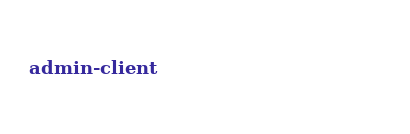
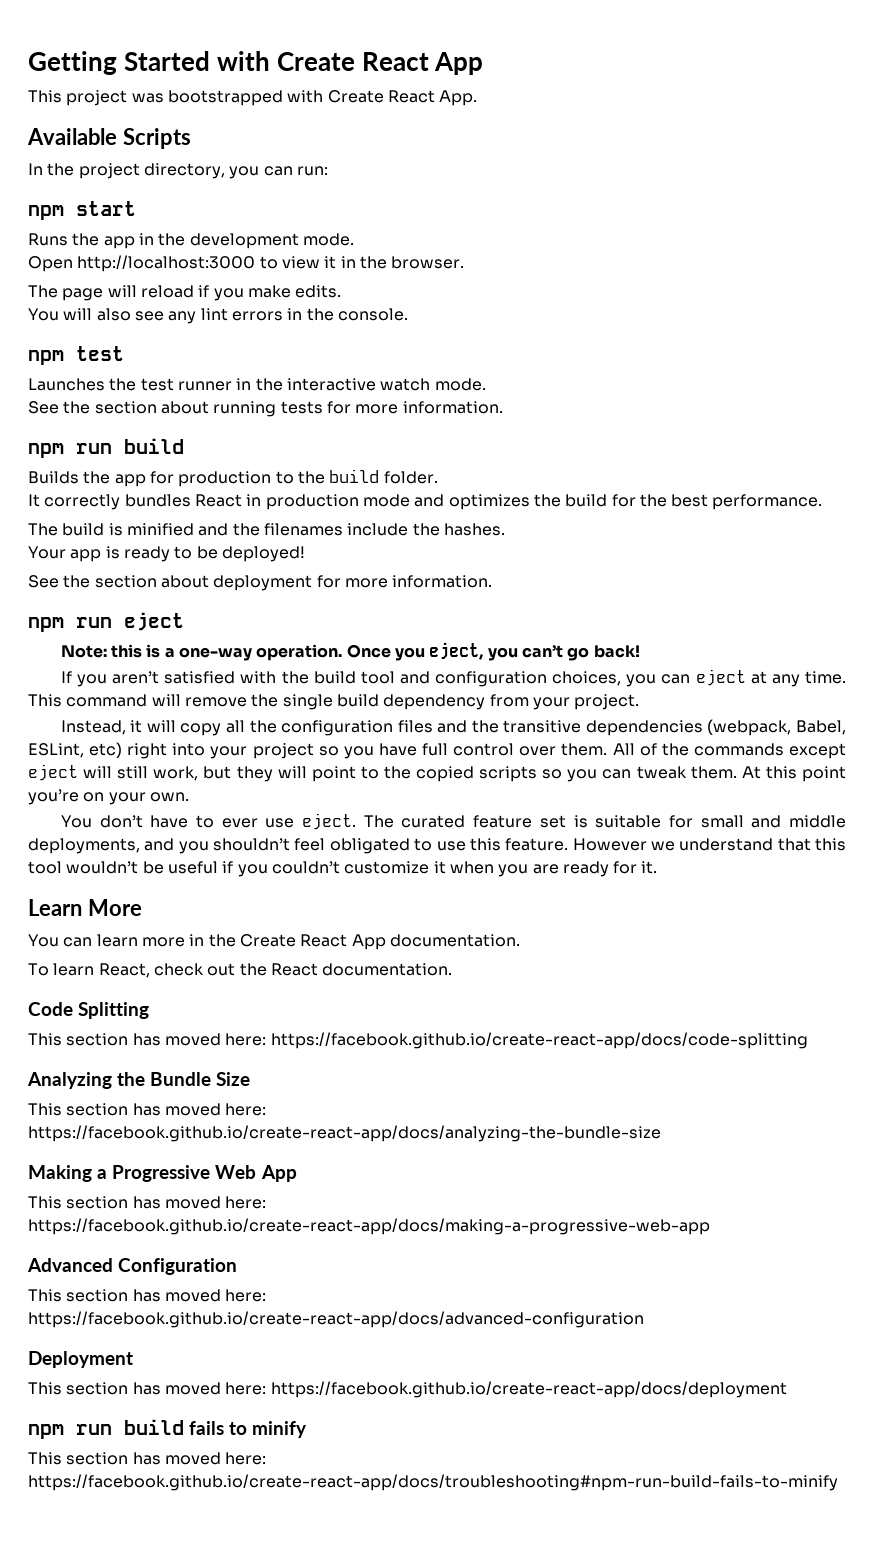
[29,60,158,74] admin-client -> [28,51,484,75] [28,90,478,106] [27,128,191,149] [28,163,328,179] [28,201,136,220] [28,233,354,249] [28,255,465,272] [28,285,342,301] [28,308,408,324] [28,346,124,365] [28,378,486,391] [28,401,503,417] [28,438,184,458] [28,469,438,487] [28,494,823,510] [28,523,505,536] [28,546,305,562] [28,575,493,591] [28,612,184,632] [60,642,640,661] [60,669,846,687] [28,694,640,710] [60,719,847,736] [28,742,847,759] [28,764,846,782] [28,789,189,805] [60,813,846,830] [28,838,846,854] [28,861,658,877] [28,899,142,916] [28,934,520,950] [28,963,453,978] [28,1002,150,1019] [28,1032,808,1049] [27,1072,251,1089] [28,1103,267,1116] [28,1125,661,1142] [28,1165,297,1182] [28,1196,267,1209] [28,1218,710,1235] [27,1258,238,1275] [28,1289,267,1302] [28,1311,644,1328] [28,1351,133,1368] [28,1381,787,1398] [28,1419,308,1439] [28,1452,267,1465] [28,1474,838,1491] Getting Started with Create React App // This project was bootstrapped with Create React App. // Available Scripts // In the project directory, you can run: // npm start // Runs the app in the development mode. // Open http://localhost:3000 to view it in the browser. // The page will reload if you make edits. // You will also see any lint errors in the console. // npm test // Launches the test runner in the interactive watch mode. // See the section about running tests for more information. // npm run build // Builds the app for production to the build folder. // It correctly bundles React in production mode and optimizes the build for the best performance. // The build is minified and the filenames include the hashes. // Your app is ready to be deployed! // See the section about deployment for more information. // npm run eject // Note: this is a one-way operation. Once you eject, you can’t go back! // If you aren’t satisfied with the build tool and configuration choices, you can eject at any time. This command will remove the single build dependency from your project. // Instead, it will copy all the configuration files and the transitive dependencies (webpack, Babel, ESLint, etc) right into your project so you have full control over them. All of the commands except eject will still work, but they will point to the copied scripts so you can tweak them. At this point you’re on your own. // You don’t have to ever use eject. The curated feature set is suitable for small and middle deployments, and you shouldn’t feel obligated to use this feature. However we understand that this tool wouldn’t be useful if you couldn’t customize it when you are ready for it. // Learn More // You can learn more in the Create React App documentation. // To learn React, check out the React documentation. // Code Splitting // This section has moved here: https://facebook.github.io/create-react-app/docs/code-splitting // Analyzing the Bundle Size // This section has moved here: https://facebook.github.io/create-react-app/docs/analyzing-the-bundle-size // Making a Progressive Web App // This section has moved here: https://facebook.github.io/create-react-app/docs/making-a-progressive-web-app // Advanced Configuration // This section has moved here: https://facebook.github.io/create-react-app/docs/advanced-configuration // Deployment // This section has moved here: https://facebook.github.io/create-react-app/docs/deployment // npm run build fails to minify // This section has moved here: https://facebook.github.io/create-react-app/docs/troubleshooting#npm-run-build-fails-to-minify

